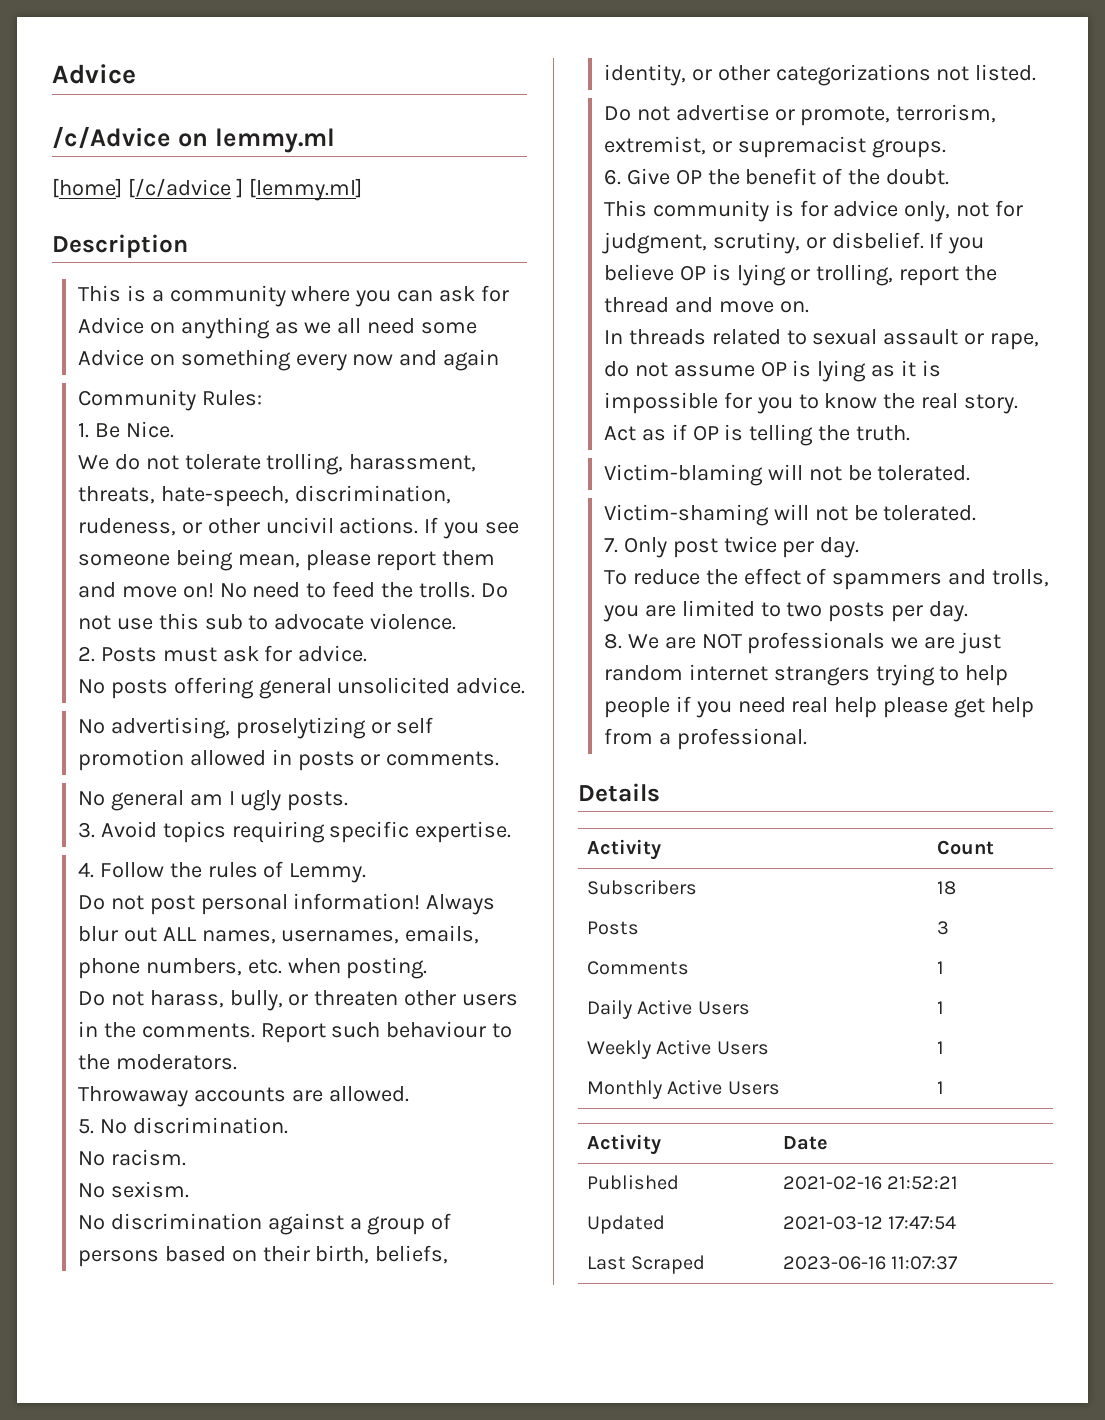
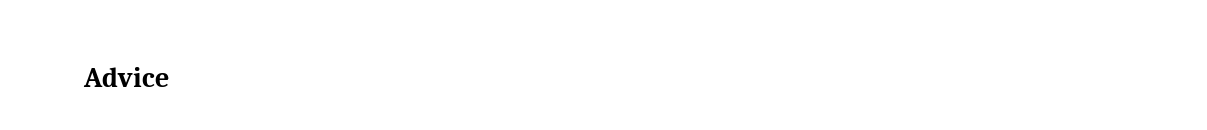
[52,64,136,84] [52,127,335,153] [52,178,362,201] [52,234,188,258] [77,285,510,307] [77,317,478,339] [77,349,500,371] [77,389,262,411] [77,421,174,438] [77,453,477,475] [77,485,451,507] [77,517,520,539] [77,549,496,571] [77,581,509,598] [77,613,457,630] [77,645,368,662] [77,677,526,699] [77,717,434,739] [77,749,500,771] [77,790,349,811] [77,821,512,843] [77,861,367,883] [77,893,496,915] [77,925,480,944] [77,957,428,979] [77,990,519,1011] [77,1021,513,1043] [77,1054,237,1070] [77,1086,409,1107] [77,1117,288,1134] [77,1149,186,1166] [77,1181,189,1198] [77,1213,452,1235] [77,1245,449,1267] [603,64,1037,86] [603,104,997,126] [603,136,946,158] [603,168,950,185] [603,200,1024,222] [601,232,985,254] [603,264,998,286] [603,297,809,313] [603,329,1040,350] [603,360,942,382] [603,392,1019,414] [603,424,911,446] [603,464,971,486] [603,504,977,526] [603,536,860,558] [603,568,1050,590] [602,600,969,622] [603,632,1002,654] [603,664,1009,686] [603,696,1035,718] [603,728,807,750] [578,783,660,802] [586,839,661,860] [936,840,994,855] [586,880,697,895] [936,881,956,895] [586,921,639,935] [936,921,949,935] [586,961,689,975] [936,961,944,974] [586,1000,750,1019] [936,1001,944,1014] [586,1040,769,1059] [936,1041,944,1054] [586,1080,780,1099] [936,1081,944,1094] [586,1134,661,1155] [782,1136,828,1150] [586,1175,679,1190] [782,1176,959,1190] [586,1215,665,1234] [782,1216,957,1230] [586,1255,706,1274] [782,1256,959,1270] Advice // /c/Advice on lemmy.ml // [home] [/c/advice ] [lemmy.ml] // Description // This is a community where you can ask for Advice on anything as we all need some Advice on something every now and again // Community Rules: // 1. Be Nice. // We do not tolerate trolling, harassment, threats, hate-speech, discrimination, rudeness, or other uncivil actions. If you see someone being mean, please report them and move on! No need to feed the trolls. Do not use this sub to advocate violence. // 2. Posts must ask for advice. // No posts offering general unsolicited advice. // No advertising, proselytizing or self promotion allowed in posts or comments. // No general am I ugly posts. // 3. Avoid topics requiring specific expertise. // 4. Follow the rules of Lemmy. // Do not post personal information! Always blur out ALL names, usernames, emails, phone numbers, etc. when posting. // Do not harass, bully, or threaten other users in the comments. Report such behaviour to the moderators. // Throwaway accounts are allowed. // 5. No discrimination. // No racism. // No sexism. // No discrimination against a group of persons based on their birth, beliefs, identity, or other categorizations not listed. // Do not advertise or promote, terrorism, extremist, or supremacist groups. // 6. Give OP the benefit of the doubt. // This community is for advice only, not for judgment, scrutiny, or disbelief. If you believe OP is lying or trolling, report the thread and move on. // In threads related to sexual assault or rape, do not assume OP is lying as it is impossible for you to know the real story. Act as if OP is telling the truth. // Victim-blaming will not be tolerated. // Victim-shaming will not be tolerated. // 7. Only post twice per day. // To reduce the effect of spammers and trolls, you are limited to two posts per day. // 8. We are NOT professionals we are just random internet strangers trying to help people if you need real help please get help from a professional. // Details // Activity | Count // Subscribers | 18 // Posts | 3 // Comments | 1 // Daily Active Users | 1 // Weekly Active Users | 1 // Monthly Active Users | 1 // Activity | Date // Published | 2021-02-16 21:52:21 // Updated | 2021-03-12 17:47:54 // Last Scraped | 2023-06-16 11:07:37 -> [83,67,169,87] Advice

